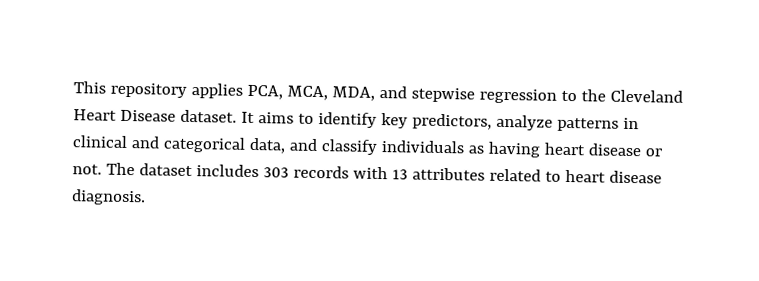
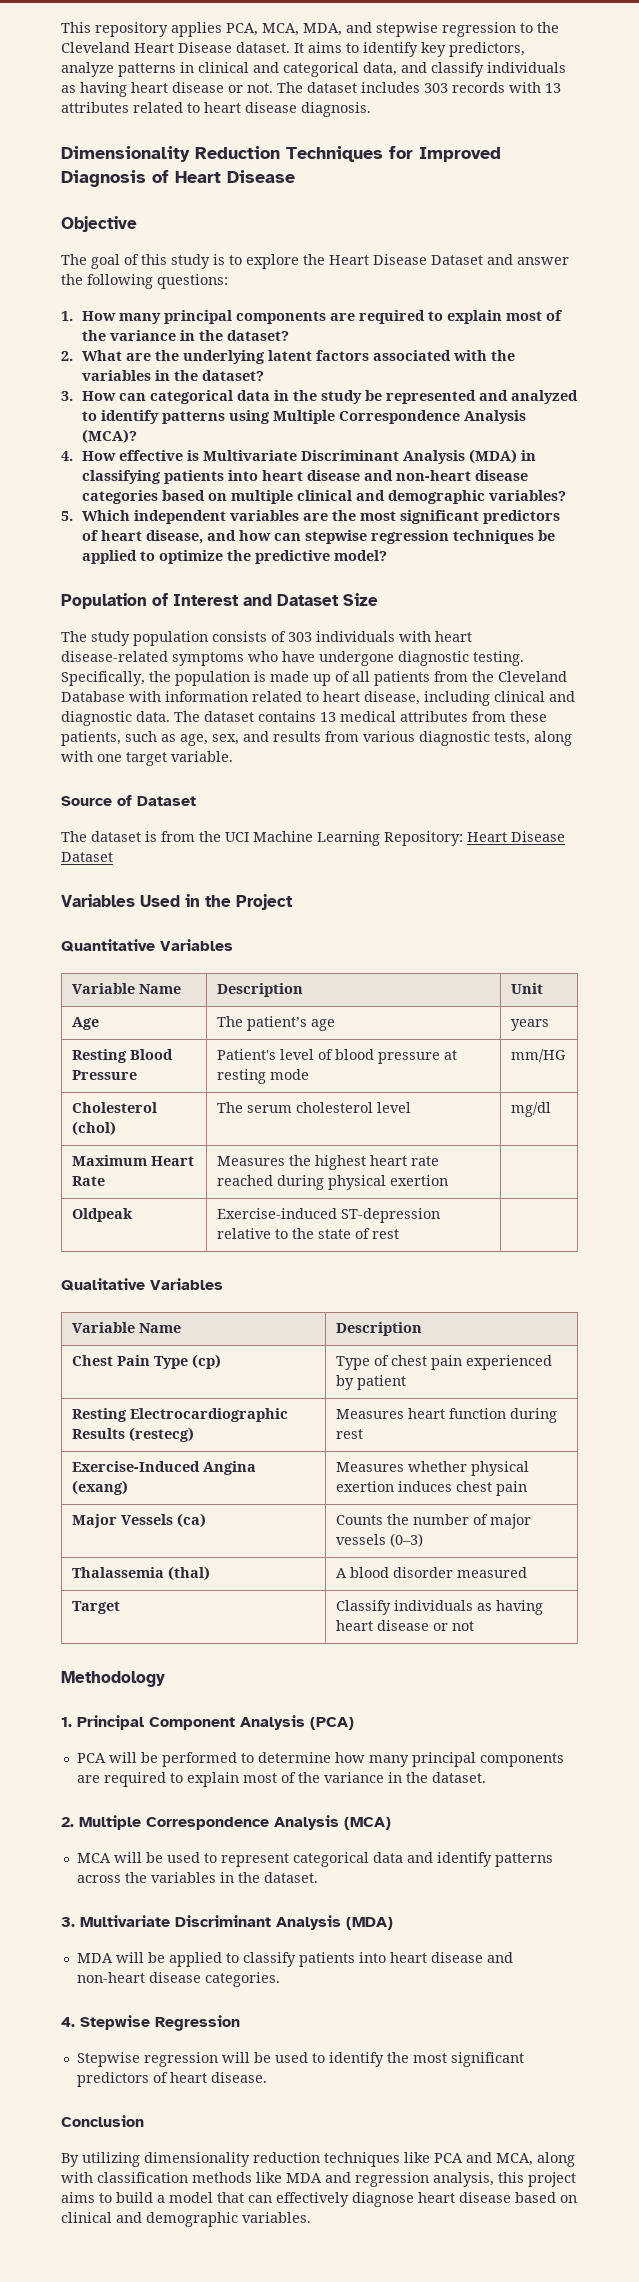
(146, 197) none -> [61,146,501,162] [61,170,295,187] [61,216,137,232] [61,254,569,269] [61,274,228,289] [61,310,562,324] [81,330,289,341] [61,350,515,364] [81,370,264,381] [61,390,578,404] [81,410,526,424] [81,429,137,444] [61,449,536,464] [81,470,528,484] [81,490,566,504] [61,510,560,524] [81,530,555,544] [81,550,387,564] [61,593,378,609] [61,631,472,646] [61,651,524,666] [61,671,567,686] [61,691,575,706] [61,711,547,726] [61,731,572,746] [61,751,233,766] [61,795,196,806] [61,831,565,846] [61,852,113,862] [61,894,293,910] [61,939,233,952] [71,983,181,994] [216,983,303,997] [510,983,543,994] [71,1017,99,1030] [216,1016,335,1031] [510,1019,549,1031] [71,1049,173,1063] [71,1070,137,1080] [216,1049,457,1064] [216,1069,309,1084] [510,1049,566,1062] [71,1102,157,1113] [71,1121,116,1136] [216,1102,411,1113] [510,1102,551,1117] [71,1155,194,1166] [71,1176,105,1186] [216,1155,439,1170] [216,1175,448,1190] [71,1208,133,1222] [216,1208,440,1223] [216,1228,399,1239] [61,1278,223,1291] [71,1322,181,1333] [335,1322,422,1336] [71,1354,221,1369] [335,1355,552,1370] [335,1375,406,1390] [71,1408,288,1422] [71,1427,194,1442] [335,1408,557,1423] [335,1429,363,1439] [71,1461,256,1475] [71,1480,128,1495] [335,1461,529,1476] [335,1481,527,1496] [71,1513,206,1528] [335,1514,531,1529] [335,1533,423,1547] [71,1566,210,1581] [335,1567,527,1578] [71,1601,120,1614] [335,1600,543,1615] [335,1620,474,1631] [61,1671,165,1687] [61,1715,354,1730] [76,1752,564,1767] [76,1772,486,1787] [61,1815,391,1830] [76,1852,553,1867] [76,1872,318,1883] [61,1915,393,1930] [76,1952,513,1967] [76,1972,280,1987] [61,2015,240,2031] [76,2052,524,2067] [76,2072,267,2087] [61,2115,144,2127] [61,2152,575,2167] [61,2172,576,2187] [61,2192,577,2207] [61,2212,311,2227] // Dimensionality Reduction Techniques for Improved Diagnosis of Heart Disease // Objective // The goal of this study is to explore the Heart Disease Dataset and answer the following questions: // 1. How many principal components are required to explain most of the variance in the dataset? // 2. What are the underlying latent factors associated with the variables in the dataset? // 3. How can categorical data in the study be represented and analyzed to identify patterns using Multiple Correspondence Analysis (MCA)? // 4. How effective is Multivariate Discriminant Analysis (MDA) in classifying patients into heart disease and non-heart disease categories based on multiple clinical and demographic variables? // 5. Which independent variables are the most significant predictors of heart disease, and how can stepwise regression techniques be applied to optimize the predictive model? // Population of Interest and Dataset Size // The study population consists of 303 individuals with heart disease-related symptoms who have undergone diagnostic testing. Specifically, the population is made up of all patients from the Cleveland Database with information related to heart disease, including clinical and diagnostic data. The dataset contains 13 medical attributes from these patients, such as age, sex, and results from various diagnostic tests, along with one target variable. // Source of Dataset // The dataset is from the UCI Machine Learning Repository: Heart Disease Dataset // Variables Used in the Project // Quantitative Variables // Variable Name | Description | Unit // Age | The patient’s age | years // Resting Blood Pressure | Patient's level of blood pressure at resting mode | mm/HG // Cholesterol (chol) | The serum cholesterol level | mg/dl // Maximum Heart Rate | Measures the highest heart rate reached during physical exertion | // Oldpeak | Exercise-induced ST-depression relative to the state of rest | // Qualitative Variables // Variable Name | Description // Chest Pain Type (cp) | Type of chest pain experienced by patient // Resting Electrocardiographic Results (restecg) | Measures heart function during rest // Exercise-Induced Angina (exang) | Measures whether physical exertion induces chest pain // Major Vessels (ca) | Counts the number of major vessels (0–3) // Thalassemia (thal) | A blood disorder measured // Target | Classify individuals as having heart disease or not // Methodology // 1. Principal Component Analysis (PCA) // PCA will be performed to determine how many principal components are required to explain most of the variance in the dataset. // 2. Multiple Correspondence Analysis (MCA) // MCA will be used to represent categorical data and identify patterns across the variables in the dataset. // 3. Multivariate Discriminant Analysis (MDA) // MDA will be applied to classify patients into heart disease and non-heart disease categories. // 4. Stepwise Regression // Stepwise regression will be used to identify the most significant predictors of heart disease. // Conclusion // By utilizing dimensionality reduction techniques like PCA and MCA, along with classification methods like MDA and regression analysis, this project aims to build a model that can effectively diagnose heart disease based on clinical and demographic variables.

